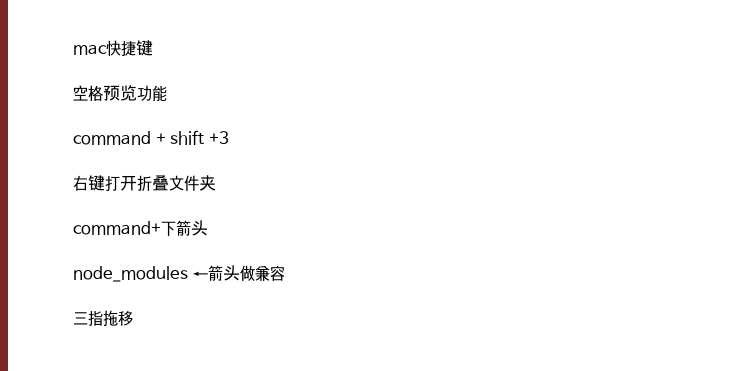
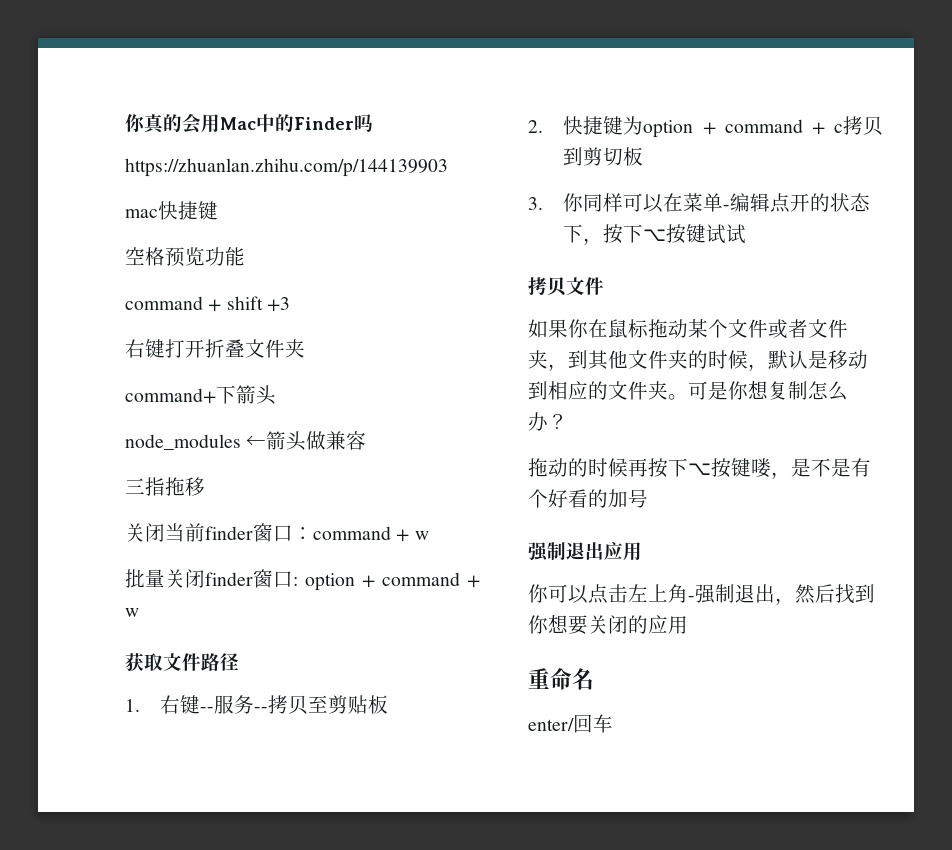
(73, 49) none -> [125,113,373,134] [125,158,448,177] 你真的会用Mac中的Finder吗 // https://zhuanlan.zhihu.com/p/144139903 //
(133, 318) none -> [125,523,429,542] [125,569,480,591] [125,608,139,617] [125,653,239,671] [125,695,389,715] [528,116,883,138] [563,147,644,166] [528,193,871,213] [563,224,747,245] [528,277,604,296] [528,319,848,339] [528,350,868,371] [528,380,848,401] [528,412,568,431] [528,458,871,479] [528,489,648,508] [528,542,642,562] [528,584,875,605] [528,614,688,635] [528,668,594,690] [528,714,613,733] // 关闭当前finder窗口：command + w // 批量关闭finder窗口: option + command + w // 获取文件路径 // 1.右键--服务--拷贝至剪贴板 // 2.快捷键为option + command + c拷贝到剪切板 // 3.你同样可以在菜单-编辑点开的状态下，按下⌥按键试试 // 拷贝文件 // 如果你在鼠标拖动某个文件或者文件夹，到其他文件夹的时候，默认是移动到相应的文件夹。可是你想复制怎么办？ // 拖动的时候再按下⌥按键喽，是不是有个好看的加号 // 强制退出应用 // 你可以点击左上角-强制退出，然后找到你想要关闭的应用 // 重命名 // enter/回车

